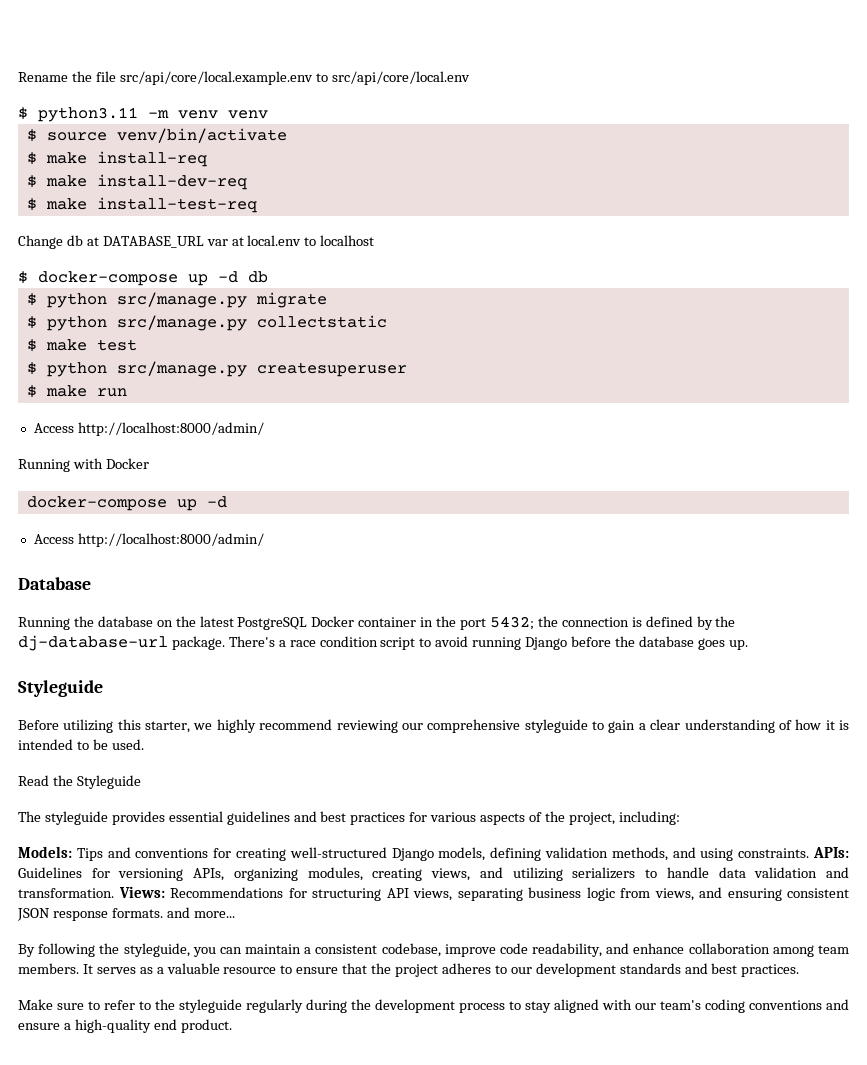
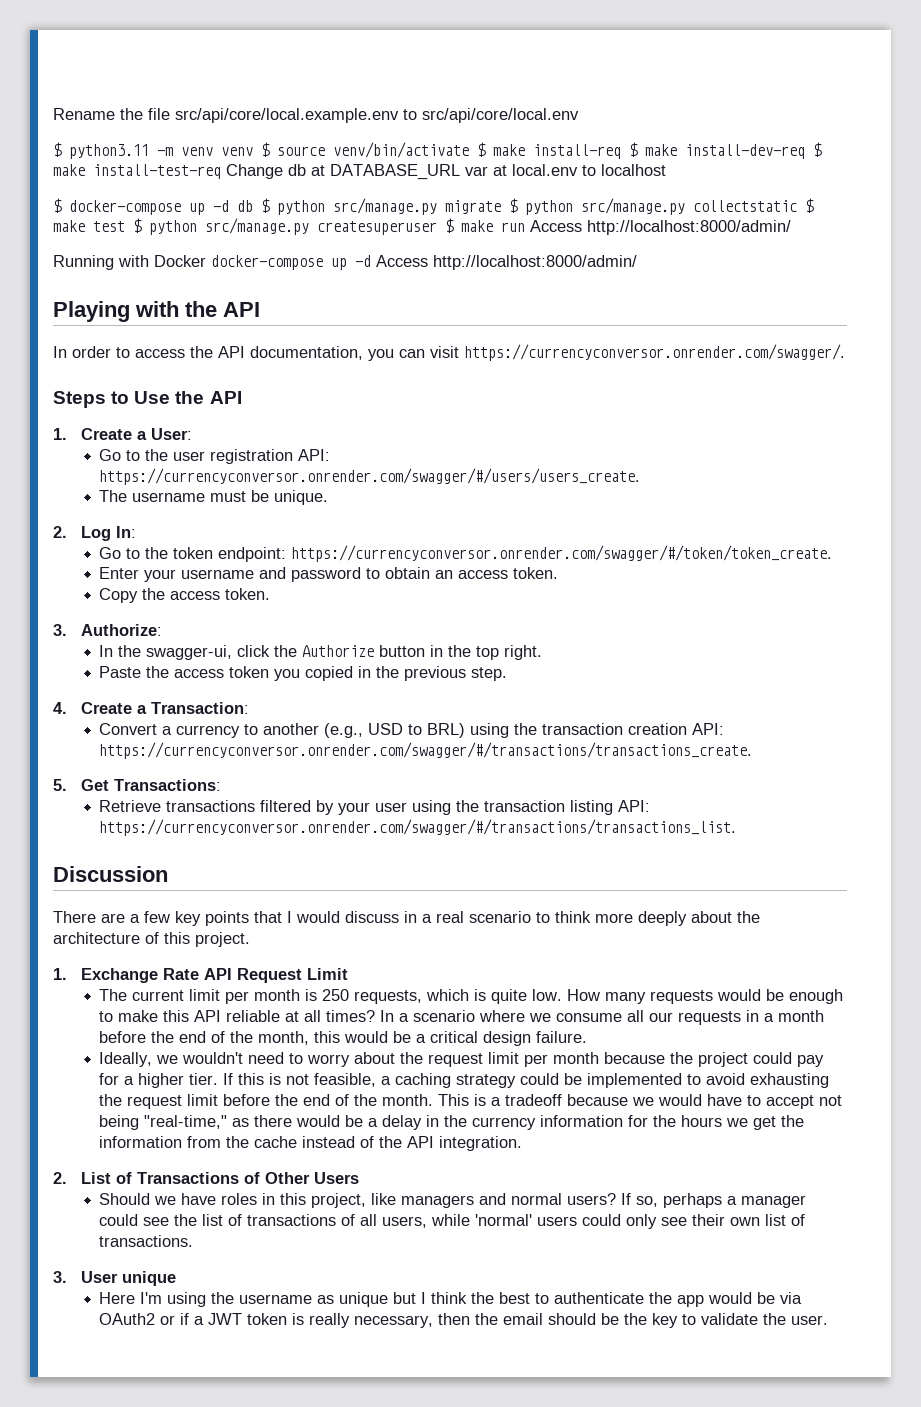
(268, 114) // -> (253, 151) none
(287, 135) // -> (469, 150) none
(207, 159) // -> (621, 151) none
(247, 182) // -> (805, 151) none
(257, 205) // -> (221, 171) none
(268, 277) // -> (253, 206) none
(327, 300) // -> (501, 207) none
(387, 321) // -> (797, 206) none
(137, 345) // -> (125, 226) none
(407, 369) // -> (437, 228) none
(127, 392) // -> (525, 227) none
[26,496,227,511] [33,533,264,547] [18,577,91,590] [18,616,736,630] [18,635,748,651] [18,680,103,697] [18,719,849,733] [18,739,144,750] [18,775,141,789] [18,811,680,825] [18,846,849,861] [18,867,850,881] [18,886,849,901] [17,907,235,921] [18,943,849,957] [18,963,800,977] [18,999,849,1013] [18,1019,232,1033] // docker-compose up -d // Access http://localhost:8000/admin/ // Database // Running the database on the latest PostgreSQL Docker container in the port 5432; the connection is defined by the dj-database-url package. There's a race condition script to avoid running Django before the database goes up. // Styleguide // Before utilizing this starter, we highly recommend reviewing our comprehensive styleguide to gain a clear understanding of how it is intended to be used. // Read the Styleguide // The styleguide provides essential guidelines and best practices for various aspects of the project, including: // Models: Tips and conventions for creating well-structured Django models, defining validation methods, and using constraints. APIs: Guidelines for versioning APIs, organizing modules, creating views, and utilizing serializers to handle data validation and transformation. Views: Recommendations for structuring API views, separating business logic from views, and ensuring consistent JSON response formats. and more... // By following the styleguide, you can maintain a consistent codebase, improve code readability, and enhance collaboration among team members. It serves as a valuable resource to ensure that the project adheres to our development standards and best practices. // Make sure to refer to the styleguide regularly during the development process to stay aligned with our team's coding conventions and ensure a high-quality end product. -> [211,255,637,270] [53,301,260,322] [53,344,845,361] [53,391,242,408] [53,428,193,440] [99,449,331,464] [99,468,641,485] [99,490,329,505] [53,526,137,541] [99,545,833,562] [99,567,559,582] [99,588,271,603] [53,624,163,636] [99,645,543,660] [99,666,508,681] [53,702,250,714] [99,723,725,738] [99,742,753,759] [53,779,222,791] [99,800,651,815] [99,819,737,836] [53,866,168,882] [53,911,760,926] [53,932,250,947] [53,968,349,983] [99,989,844,1004] [99,1010,825,1025] [99,1031,588,1046] [99,1052,825,1067] [99,1073,830,1088] [99,1094,843,1109] [99,1115,805,1130] [99,1136,523,1151] [53,1172,360,1184] [99,1193,807,1208] [99,1214,806,1229] [99,1235,194,1247] [53,1271,177,1286] [99,1292,803,1307] [99,1313,829,1328] docker-compose up -d Access http://localhost:8000/admin/ // Playing with the API // In order to access the API documentation, you can visit https://currencyconversor.onrender.com/swagger/. // Steps to Use the API // 1. Create a User: // Go to the user registration API: https://currencyconversor.onrender.com/swagger/#/users/users_create. // The username must be unique. // 2. Log In: // Go to the token endpoint: https://currencyconversor.onrender.com/swagger/#/token/token_create. // Enter your username and password to obtain an access token. // Copy the access token. // 3. Authorize: // In the swagger-ui, click the Authorize button in the top right. // Paste the access token you copied in the previous step. // 4. Create a Transaction: // Convert a currency to another (e.g., USD to BRL) using the transaction creation API: https://currencyconversor.onrender.com/swagger/#/transactions/transactions_create. // 5. Get Transactions: // Retrieve transactions filtered by your user using the transaction listing API: https://currencyconversor.onrender.com/swagger/#/transactions/transactions_list. // Discussion // There are a few key points that I would discuss in a real scenario to think more deeply about the architecture of this project. // 1. Exchange Rate API Request Limit // The current limit per month is 250 requests, which is quite low. How many requests would be enough to make this API reliable at all times? In a scenario where we consume all our requests in a month before the end of the month, this would be a critical design failure. // Ideally, we wouldn't need to worry about the request limit per month because the project could pay for a higher tier. If this is not feasible, a caching strategy could be implemented to avoid exhausting the request limit before the end of the month. This is a tradeoff because we would have to accept not being "real-time," as there would be a delay in the currency information for the hours we get the information from the cache instead of the API integration. // 2. List of Transactions of Other Users // Should we have roles in this project, like managers and normal users? If so, perhaps a manager could see the list of transactions of all users, while 'normal' users could only see their own list of transactions. // 3. User unique // Here I'm using the username as unique but I think the best to authenticate the app would be via OAuth2 or if a JWT token is really necessary, then the email should be the key to validate the user.

